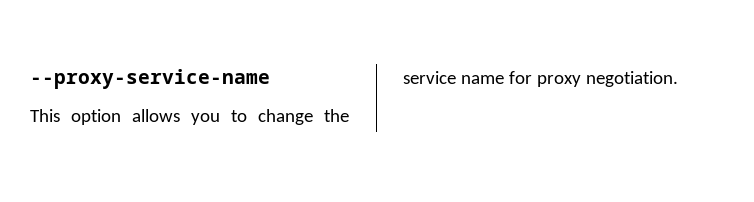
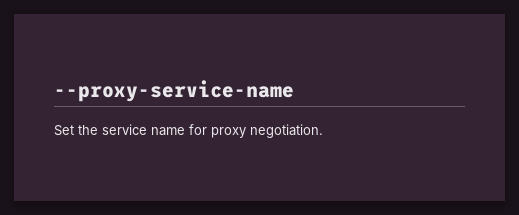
[30,109,313,125] This option allows you to change -> [54,125,74,136] Set

